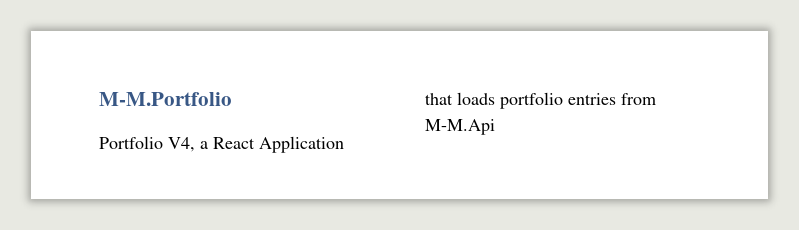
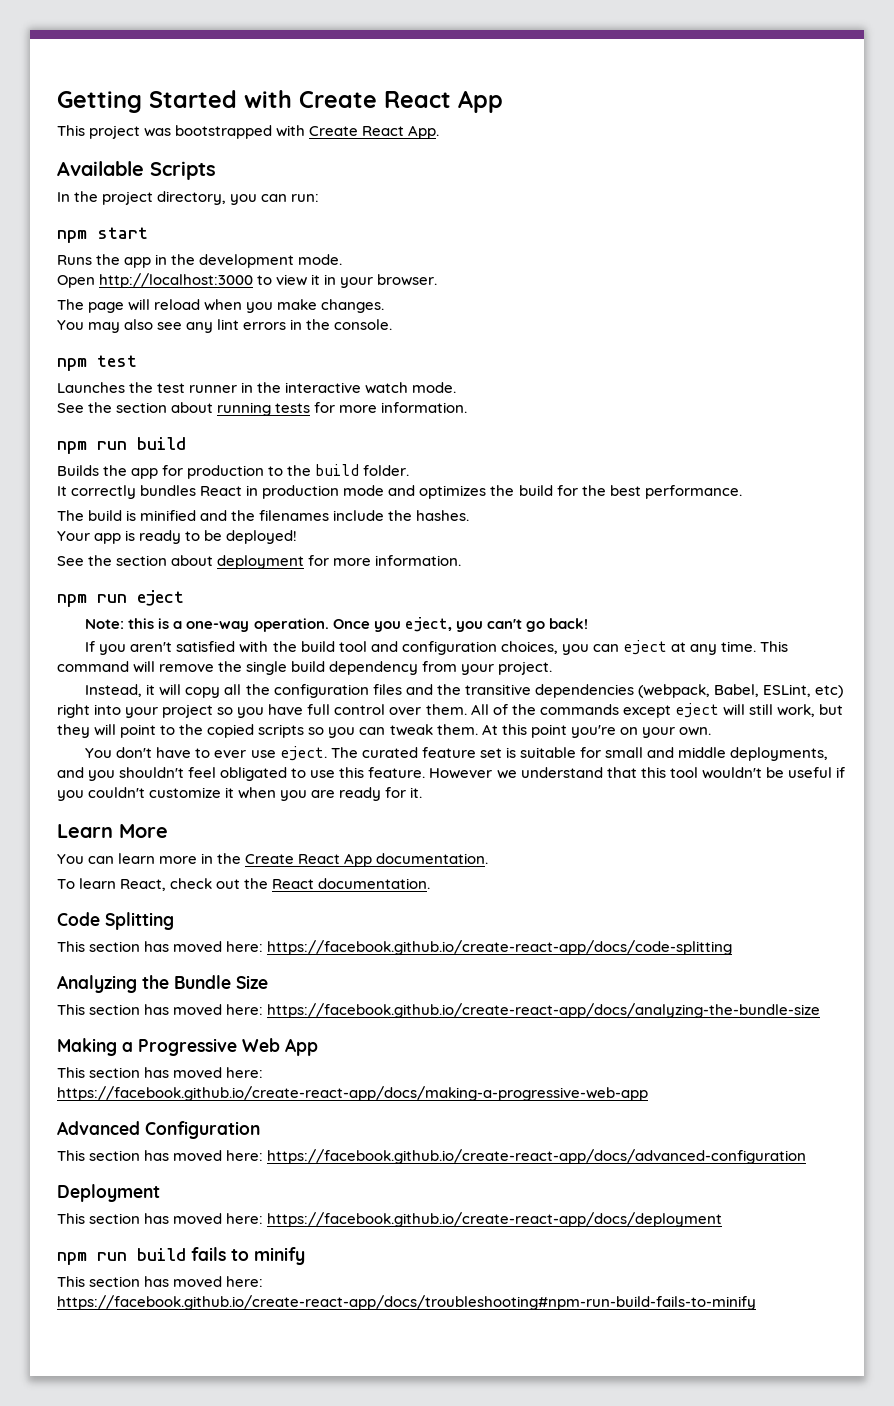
[99,92,232,106] [99,136,344,153] [425,92,656,109] [425,119,495,135] M-M.Portfolio // Portfolio V4, a React Application that loads portfolio entries from M-M.Api -> [57,90,503,113] [57,125,440,139] [57,161,216,180] [57,191,320,205] [57,227,148,243] [57,254,343,268] [57,273,438,288] [57,299,385,313] [57,319,393,333] [57,355,137,371] [57,382,457,394] [57,402,468,416] [57,437,186,454] [57,464,410,479] [57,485,742,499] [57,510,470,521] [57,530,298,544] [57,555,462,569] [57,590,184,607] [85,617,588,632] [85,640,789,655] [57,661,553,675] [85,684,844,698] [57,703,843,718] [57,724,711,738] [85,746,829,761] [57,767,845,781] [57,787,423,801] [57,824,168,838] [57,853,489,867] [57,878,431,891] [57,912,174,930] [57,940,733,955] [57,975,268,993] [57,1003,821,1018] [57,1038,318,1056] [57,1067,264,1078] [57,1086,648,1101] [57,1121,260,1139] [57,1149,807,1164] [57,1184,160,1202] [57,1212,723,1227] [57,1247,305,1265] [57,1276,264,1287] [57,1295,756,1310] Getting Started with Create React App // This project was bootstrapped with Create React App. // Available Scripts // In the project directory, you can run: // npm start // Runs the app in the development mode. // Open http://localhost:3000 to view it in your browser. // The page will reload when you make changes. // You may also see any lint errors in the console. // npm test // Launches the test runner in the interactive watch mode. // See the section about running tests for more information. // npm run build // Builds the app for production to the build folder. // It correctly bundles React in production mode and optimizes the build for the best performance. // The build is minified and the filenames include the hashes. // Your app is ready to be deployed! // See the section about deployment for more information. // npm run eject // Note: this is a one-way operation. Once you eject, you can't go back! // If you aren't satisfied with the build tool and configuration choices, you can eject at any time. This command will remove the single build dependency from your project. // Instead, it will copy all the configuration files and the transitive dependencies (webpack, Babel, ESLint, etc) right into your project so you have full control over them. All of the commands except eject will still work, but they will point to the copied scripts so you can tweak them. At this point you're on your own. // You don't have to ever use eject. The curated feature set is suitable for small and middle deployments, and you shouldn't feel obligated to use this feature. However we understand that this tool wouldn't be useful if you couldn't customize it when you are ready for it. // Learn More // You can learn more in the Create React App documentation. // To learn React, check out the React documentation. // Code Splitting // This section has moved here: https://facebook.github.io/create-react-app/docs/code-splitting // Analyzing the Bundle Size // This section has moved here: https://facebook.github.io/create-react-app/docs/analyzing-the-bundle-size // Making a Progressive Web App // This section has moved here: https://facebook.github.io/create-react-app/docs/making-a-progressive-web-app // Advanced Configuration // This section has moved here: https://facebook.github.io/create-react-app/docs/advanced-configuration // Deployment // This section has moved here: https://facebook.github.io/create-react-app/docs/deployment // npm run build fails to minify // This section has moved here: https://facebook.github.io/create-react-app/docs/troubleshooting#npm-run-build-fails-to-minify

